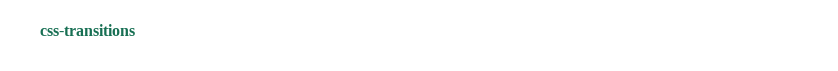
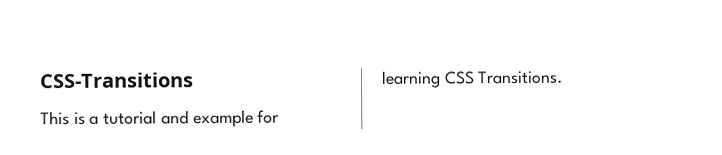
[40,24,135,36] css-transitions -> [39,72,194,89] [40,109,280,128] [381,70,564,88] CSS-Transitions // This is a tutorial and example for learning CSS Transitions.

